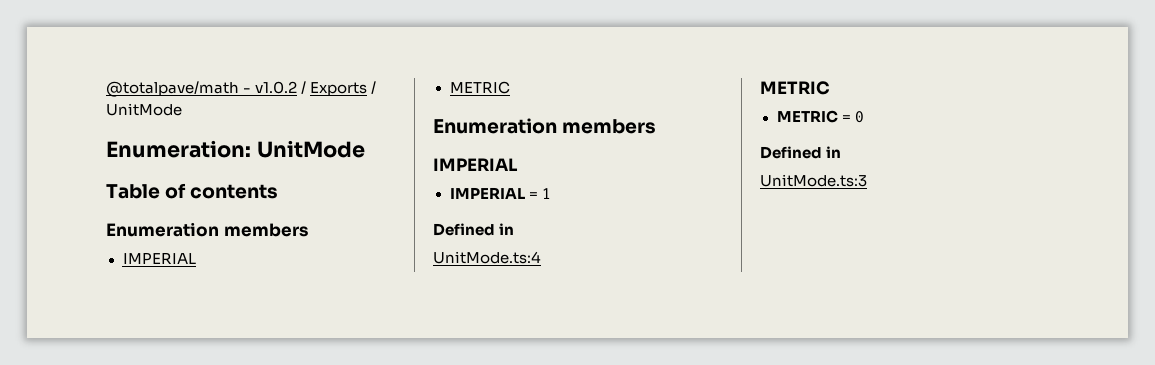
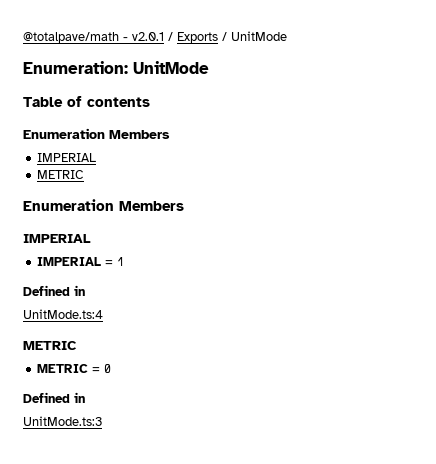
[255,81,298,94] v1.0.2 -> [132,32,164,41] v2.0.1
[223,223,308,237] members -> [109,130,170,139] Members
[562,119,657,134] members -> [119,201,184,211] Members

